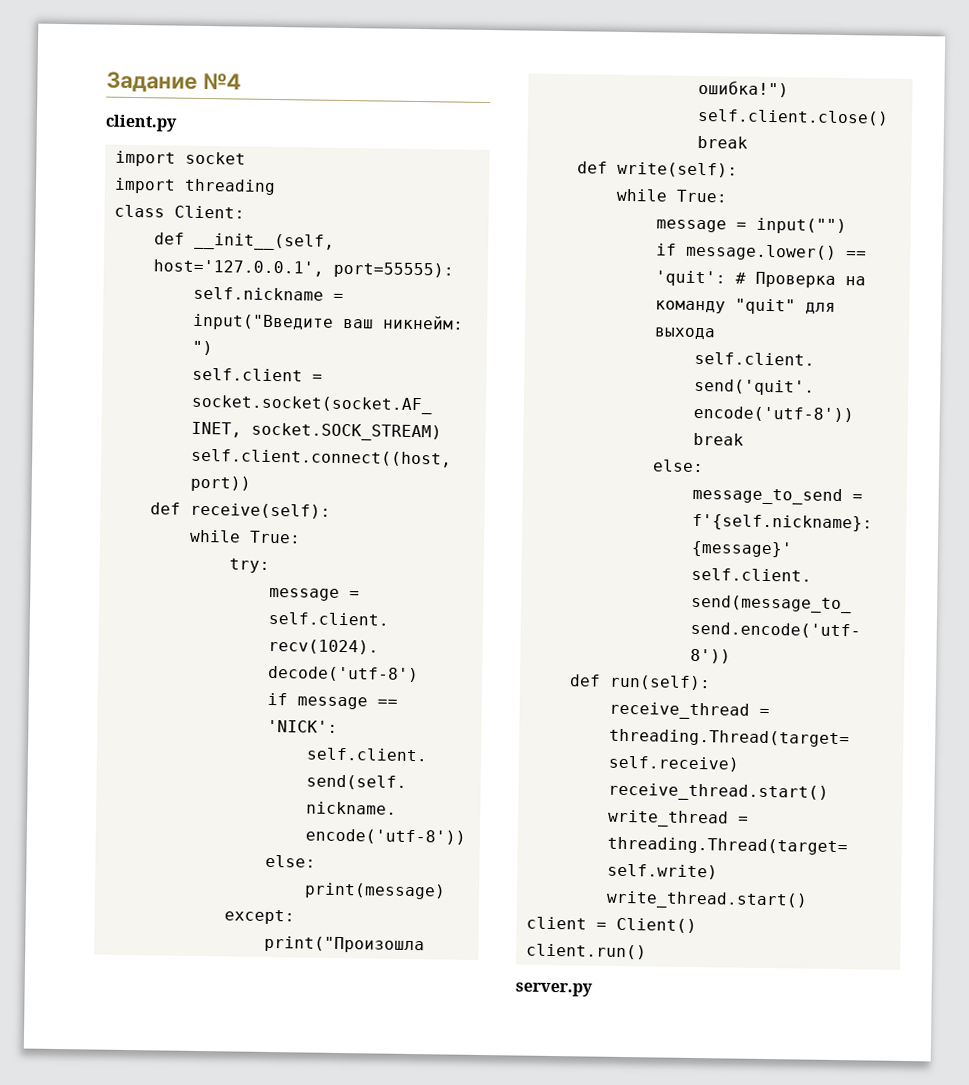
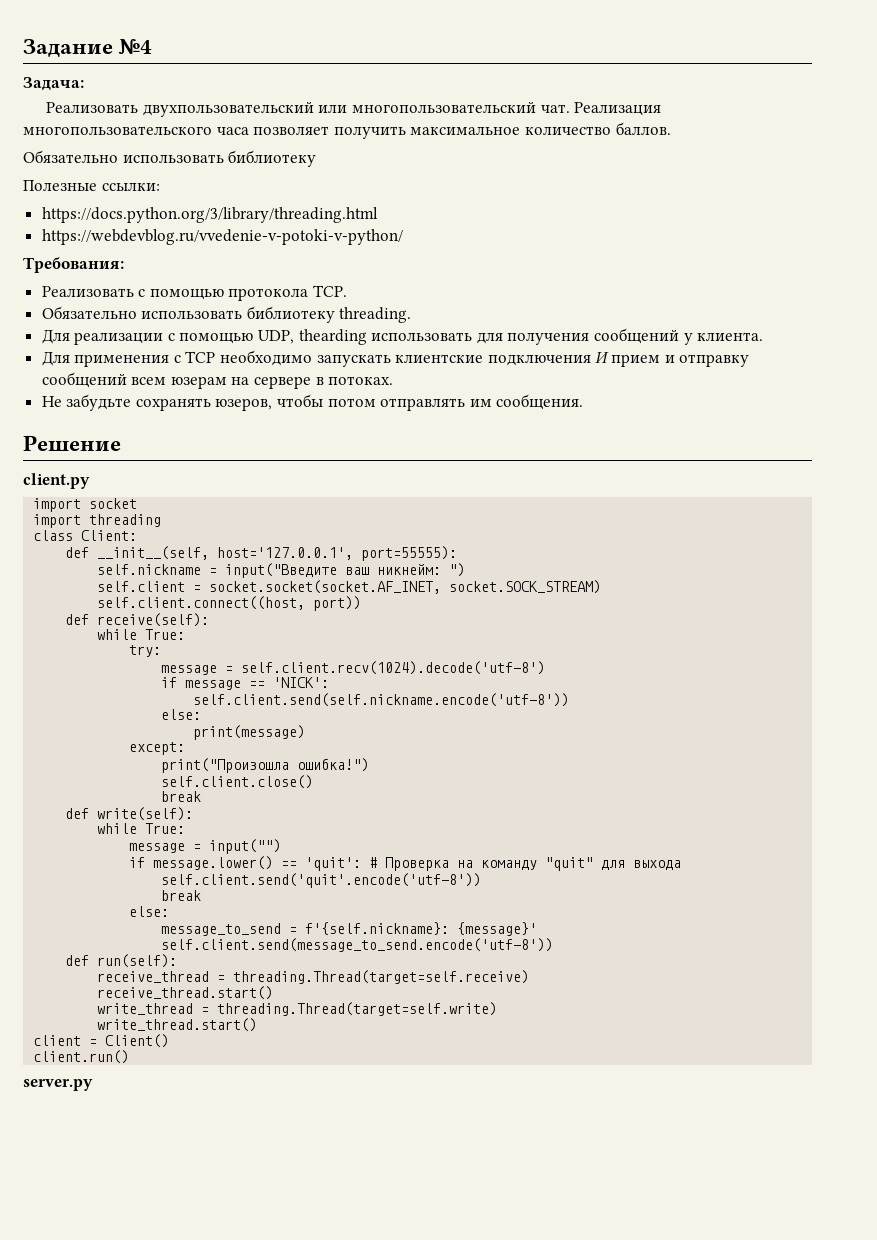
(241, 81) none -> [23,77,84,91] [46,101,662,117] [23,122,671,139] [23,150,317,167] [23,180,160,191] [41,207,378,223] [41,229,403,245] [23,257,124,273] [41,285,348,301] [41,306,412,323] [41,328,764,345] [41,350,750,367] [41,372,394,389] [41,394,584,411] [23,435,121,451] // Задача: // Реализовать двухпользовательский или многопользовательский чат. Реализация многопользовательского часа позволяет получить максимальное количество баллов. // Обязательно использовать библиотеку // Полезные ссылки: // https://docs.python.org/3/library/threading.html // https://webdevblog.ru/vvedenie-v-potoki-v-python/ // Требования: // Реализовать с помощью протокола TCP. // Обязательно использовать библиотеку threading. // Для реализации с помощью UDP, thearding использовать для получения сообщений у клиента. // Для применения с TCP необходимо запускать клиентские подключения И прием и отправку сообщений всем юзерам на сервере в потоках. // Не забудьте сохранять юзеров, чтобы потом отправлять им сообщения. // Решение

